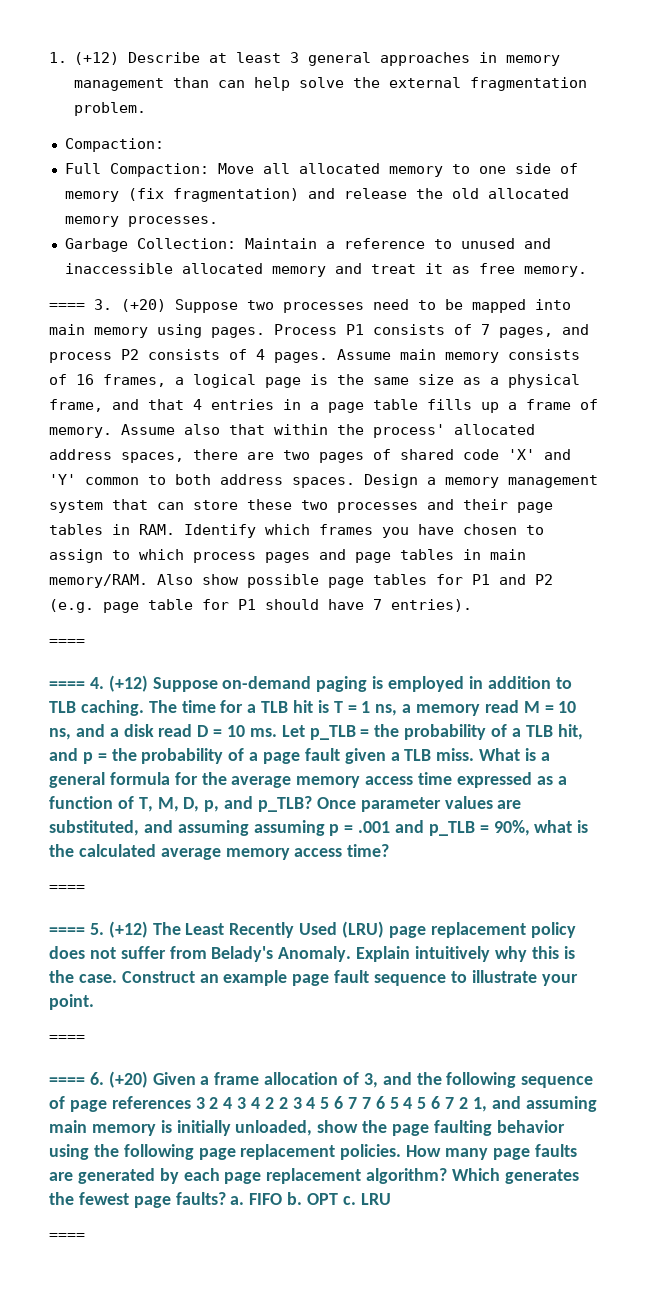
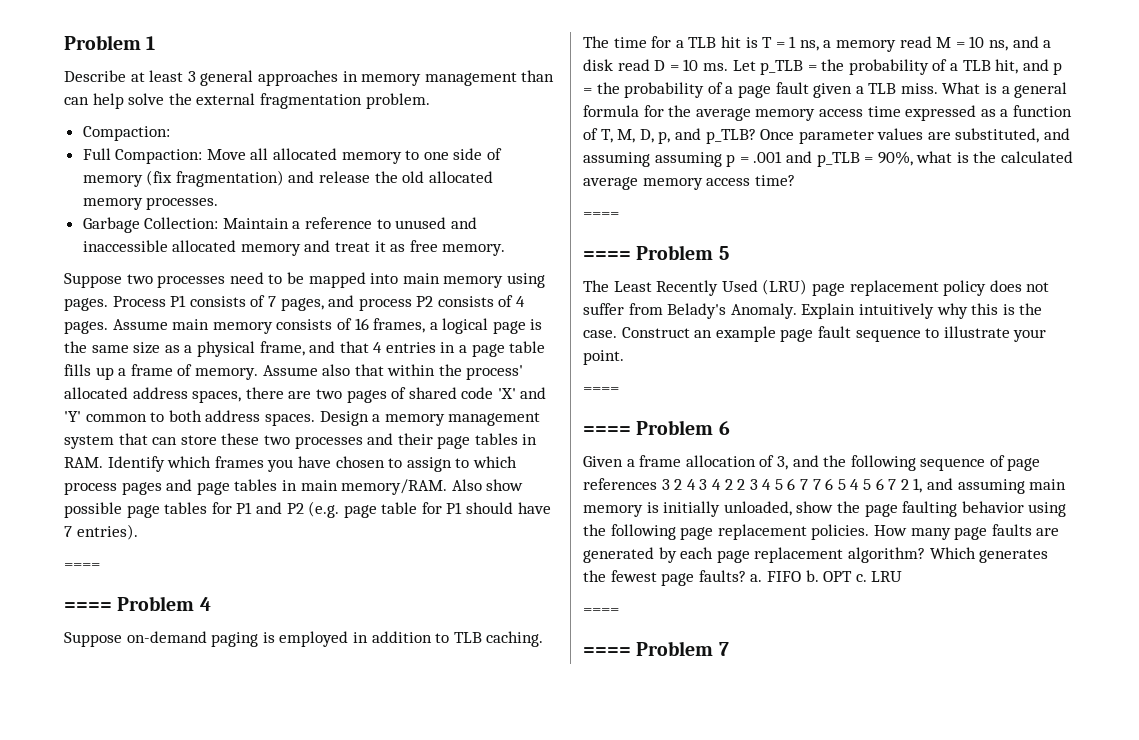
[49,52,120,65] 1. (+12) -> [64,35,156,50] Problem 1 //
[49,299,166,312] ==== 3. (+20) -> (506, 250) none
[89,675,148,692] 4. (+12) -> [117,596,211,611] Problem 4 //
[89,921,148,938] 5. (+12) -> [636,245,729,260] Problem 5 //
[89,1071,148,1088] 6. (+20) -> [636,420,730,435] Problem 6 //
(85, 1236) none -> [583,641,729,656] // ==== Problem 7

